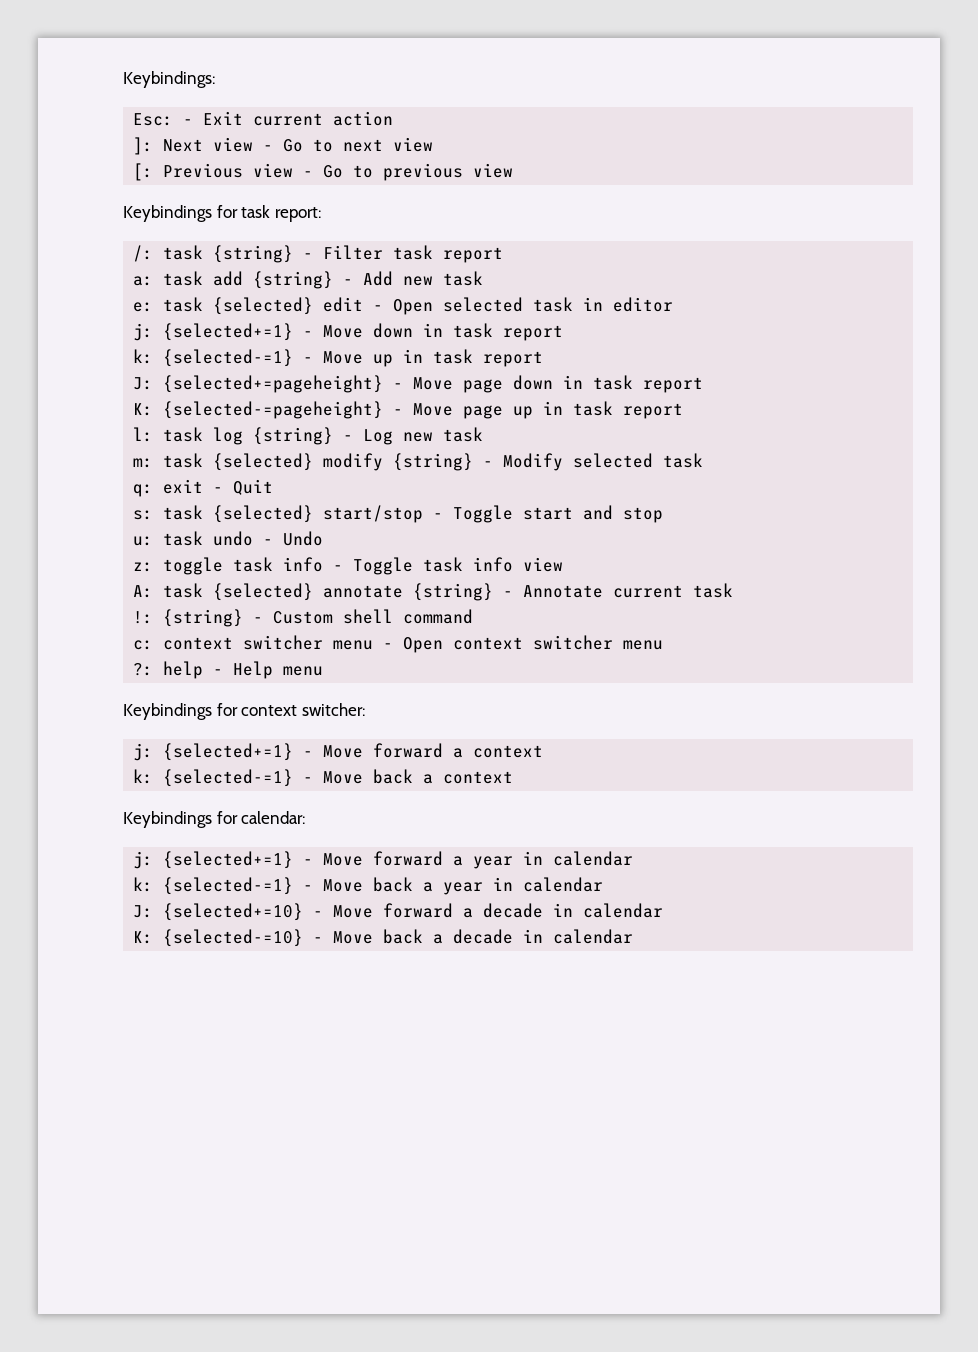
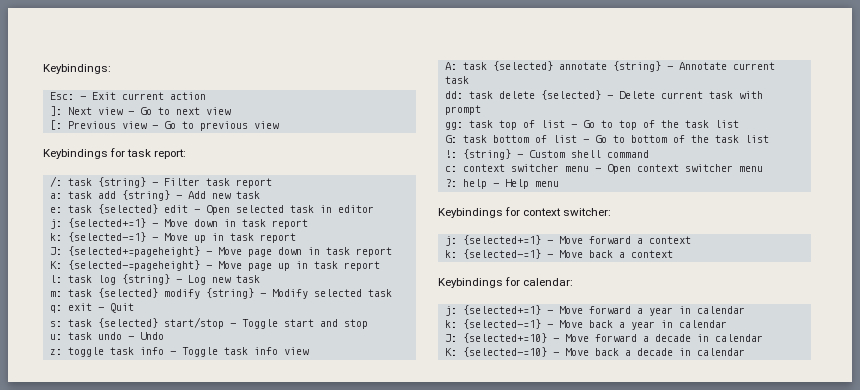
(734, 590) none -> [444,90,763,100] [444,105,481,115] [444,120,739,130] [444,135,769,143] // dd: task delete {selected} - Delete current task with prompt // gg: task top of list - Go to top of the task list // G: task bottom of list - Go to bottom of the task list

